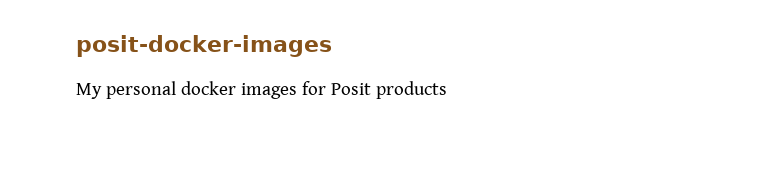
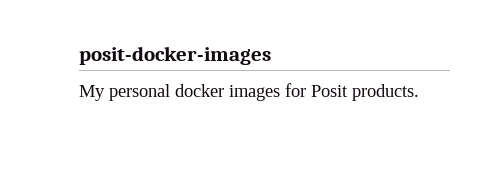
[375,81,447,99] products -> [352,84,419,101] products.

